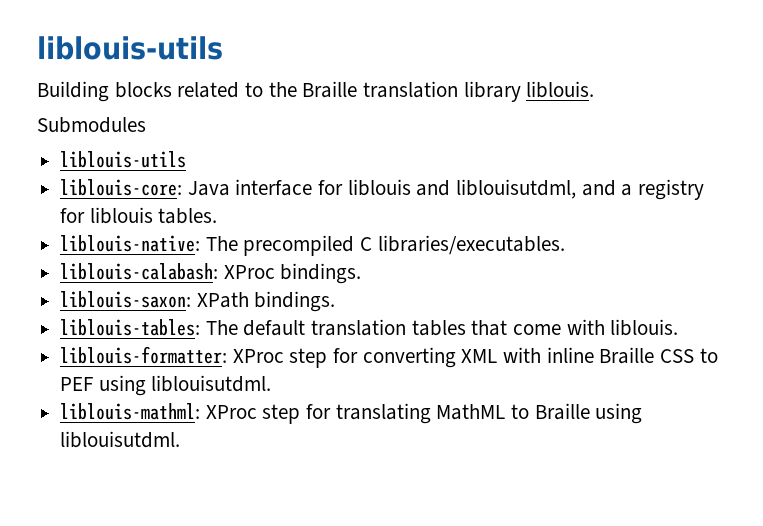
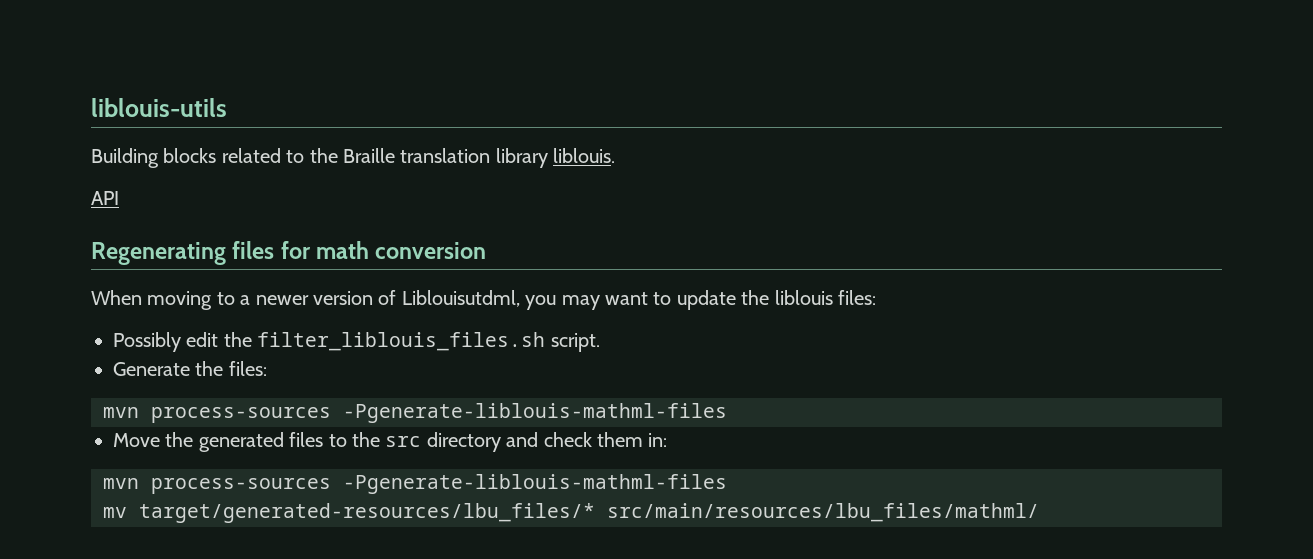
[37,117,146,133] [60,151,187,168] [60,179,705,200] [60,207,218,224] [60,235,565,256] [60,263,362,284] [60,291,336,312] [60,319,679,336] [60,346,718,368] [60,375,272,396] [60,403,643,424] [60,431,181,448] Submodules // liblouis-utils // liblouis-core: Java interface for liblouis and liblouisutdml, and a registry for liblouis tables. // liblouis-native: The precompiled C libraries/executables. // liblouis-calabash: XProc bindings. // liblouis-saxon: XPath bindings. // liblouis-tables: The default translation tables that come with liblouis. // liblouis-formatter: XProc step for converting XML with inline Braille CSS to PEF using liblouisutdml. // liblouis-mathml: XProc step for translating MathML to Braille using liblouisutdml. -> [91,191,119,205] [91,241,487,265] [91,290,876,310] [113,332,600,352] [113,361,267,376] [103,403,727,423] [113,432,668,452] [103,474,727,494] [103,503,1039,523] API // Regenerating files for math conversion // When moving to a newer version of Liblouisutdml, you may want to update the liblouis files: // Possibly edit the filter_liblouis_files.sh script. // Generate the files: // mvn process-sources -Pgenerate-liblouis-mathml-files // Move the generated files to the src directory and check them in: // mvn process-sources -Pgenerate-liblouis-mathml-files // mv target/generated-resources/lbu_files/* src/main/resources/lbu_files/mathml/

